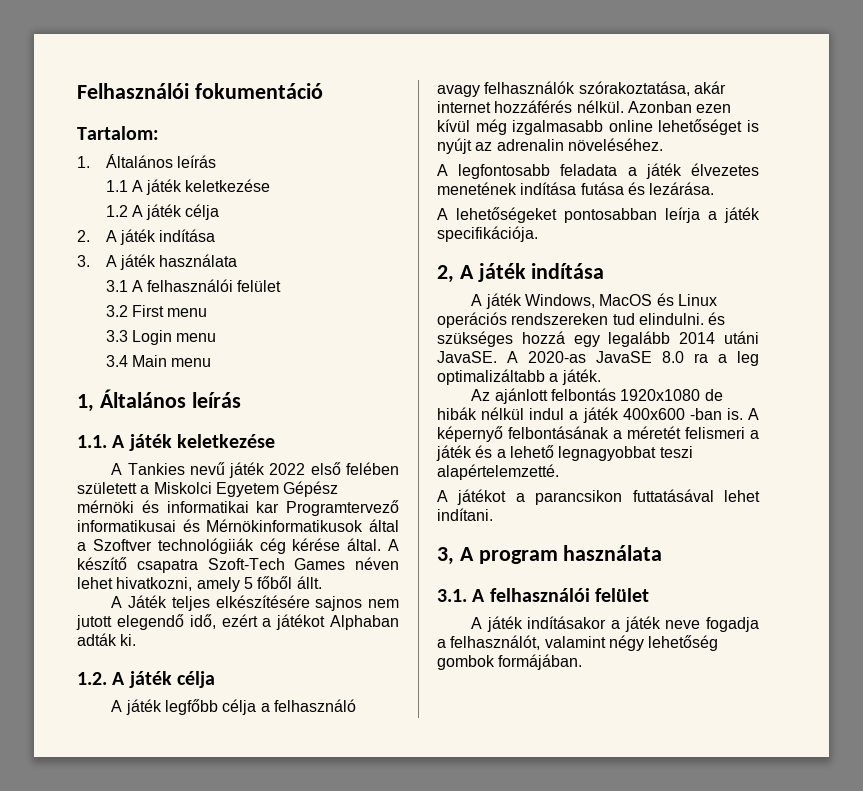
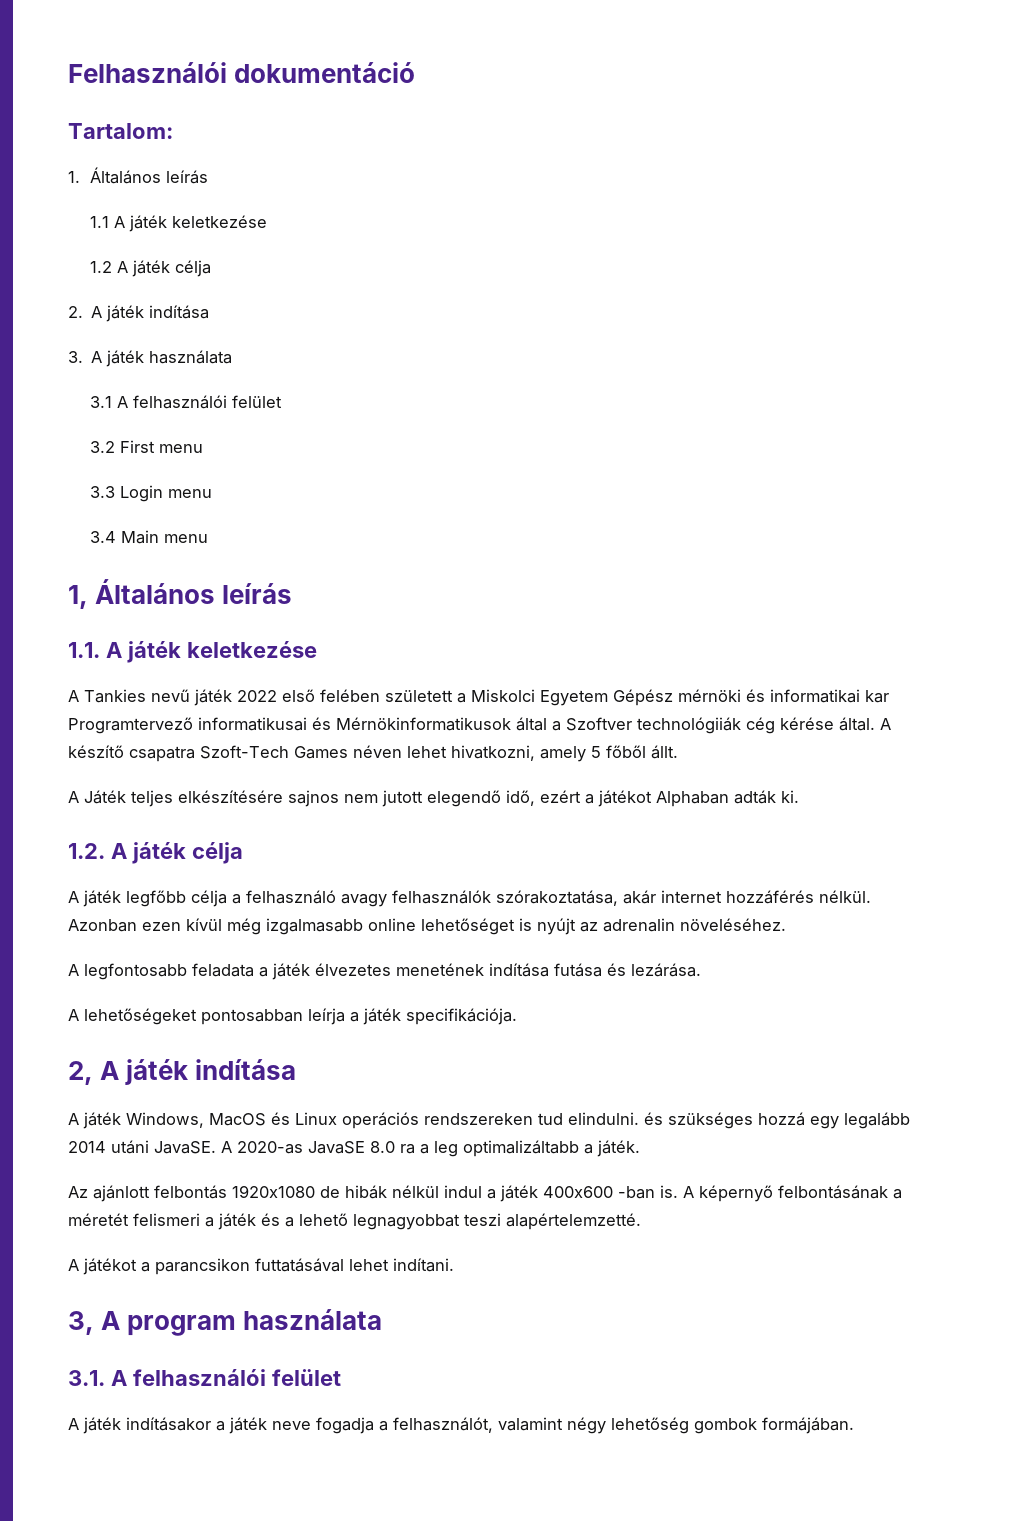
[194,83,323,99] fokumentáció -> [234,62,416,83] dokumentáció

